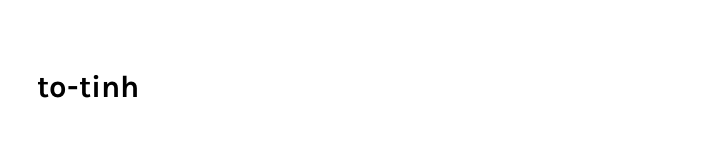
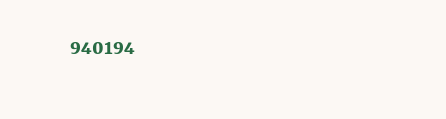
[37,74,139,98] to-tinh -> [70,41,135,54] 940194

